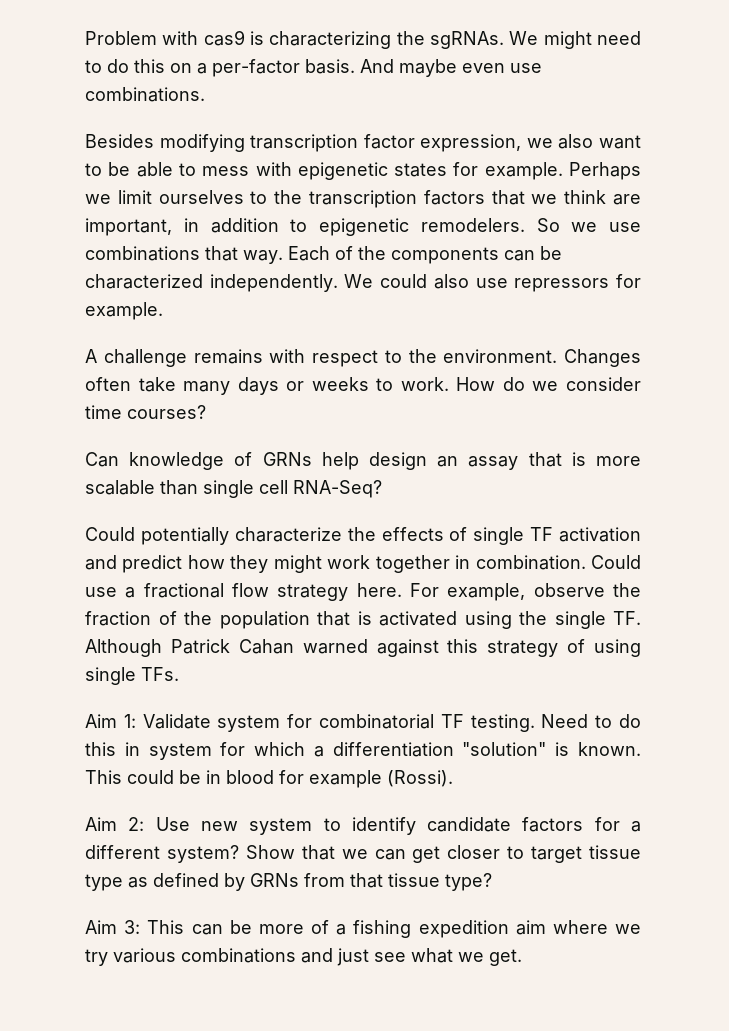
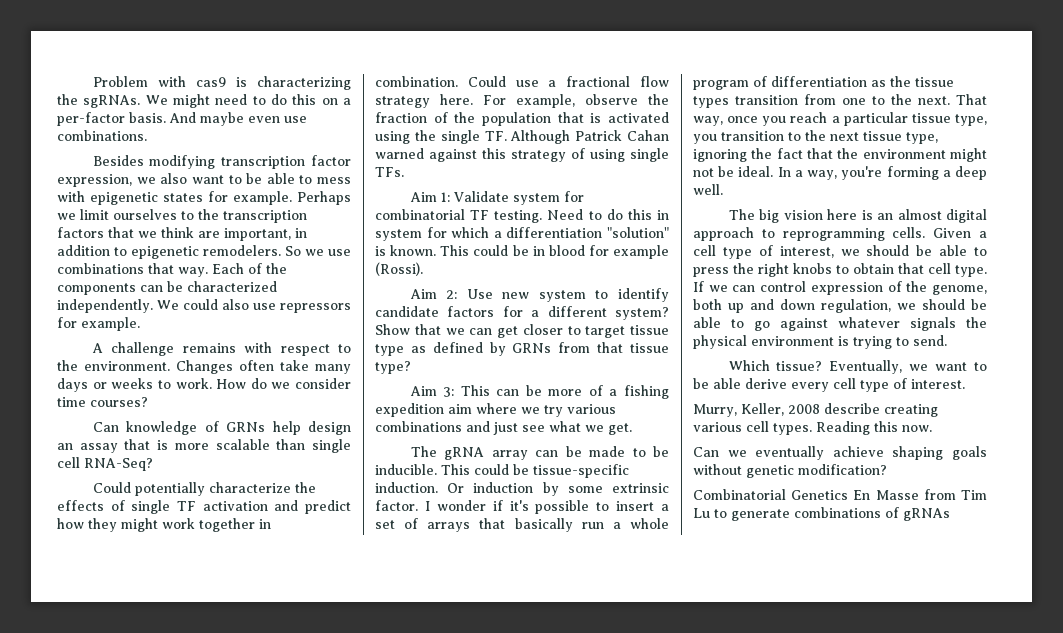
(522, 957) none -> [410,446,669,460] [375,464,629,478] [375,482,669,496] [375,500,669,514] [375,518,669,532] [693,76,954,90] [693,94,987,108] [693,112,987,126] [693,130,938,144] [693,148,987,162] [693,166,987,180] [693,184,723,195] [728,209,987,223] [693,227,987,241] [693,245,987,259] [693,263,987,277] [693,281,987,295] [693,299,987,313] [693,317,987,331] [693,335,947,349] [728,360,987,374] [693,378,965,392] [693,403,938,417] [693,421,932,435] [693,446,987,460] [693,464,887,478] [693,489,987,500] [693,507,950,521] // The gRNA array can be made to be inducible. This could be tissue-specific induction. Or induction by some extrinsic factor. I wonder if it's possible to insert a set of arrays that basically run a whole program of differentiation as the tissue types transition from one to the next. That way, once you reach a particular tissue type, you transition to the next tissue type, ignoring the fact that the environment might not be ideal. In a way, you're forming a deep well. // The big vision here is an almost digital approach to reprogramming cells. Given a cell type of interest, we should be able to press the right knobs to obtain that cell type. If we can control expression of the genome, both up and down regulation, we should be able to go against whatever signals the physical environment is trying to send. // Which tissue? Eventually, we want to be able derive every cell type of interest. // Murry, Keller, 2008 describe creating various cell types. Reading this now. // Can we eventually achieve shaping goals without genetic modification? // Combinatorial Genetics En Masse from Tim Lu to generate combinations of gRNAs

